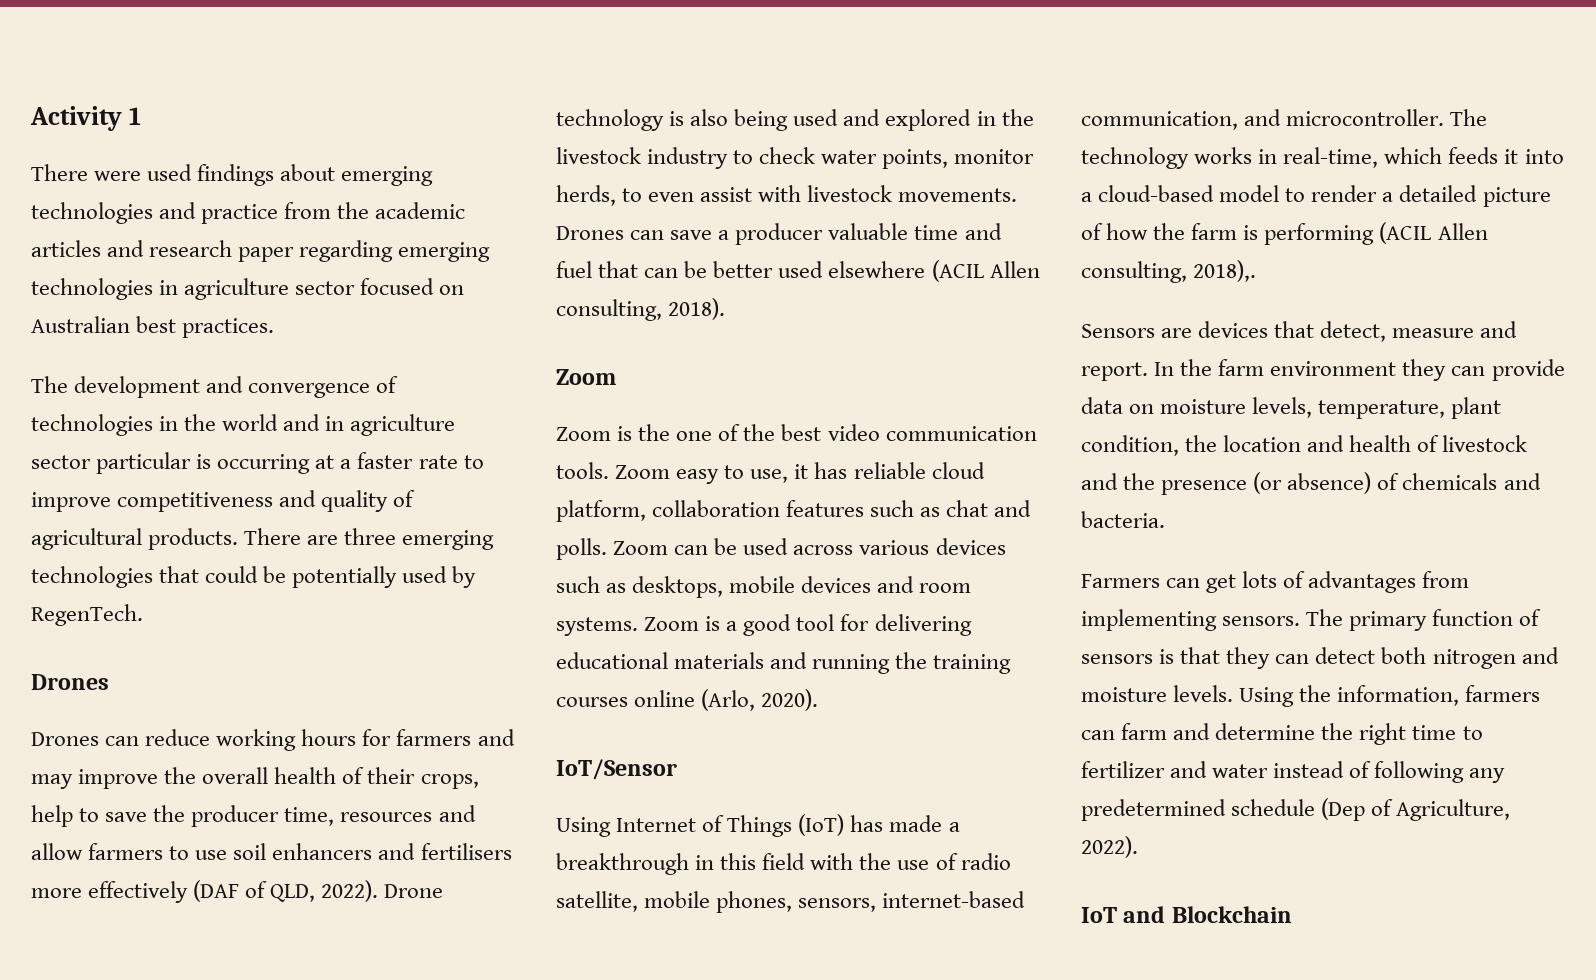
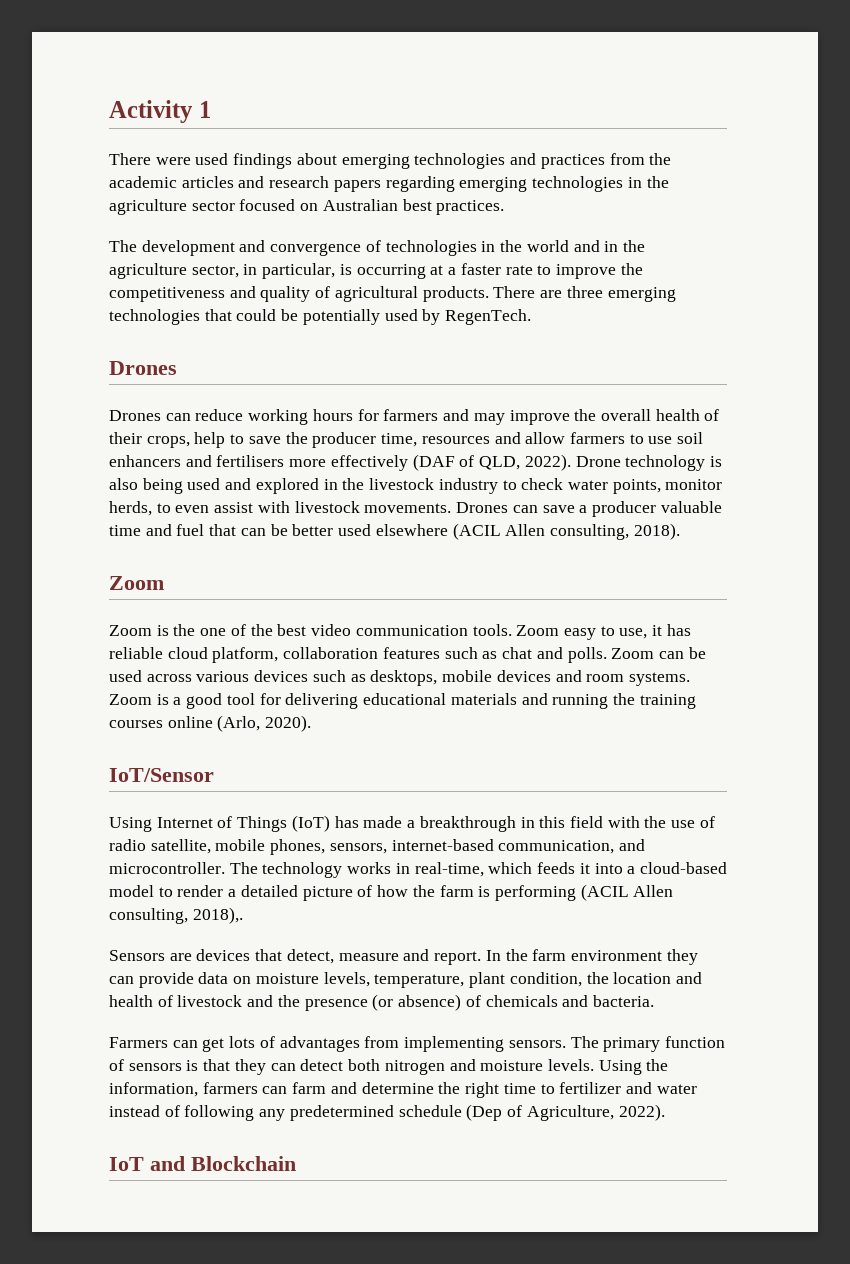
[201,204,279,224] practice -> [540,154,605,169] practices
[238,247,295,262] paper -> [333,180,381,192] papers
(179, 287) none -> [646,176,669,188] the
[350,414,456,436] [31,452,192,474] agriculture sector particular -> [622,240,645,252] [109,263,336,279] the agriculture sector, in particular,
(111, 502) none -> [620,263,643,275] the

